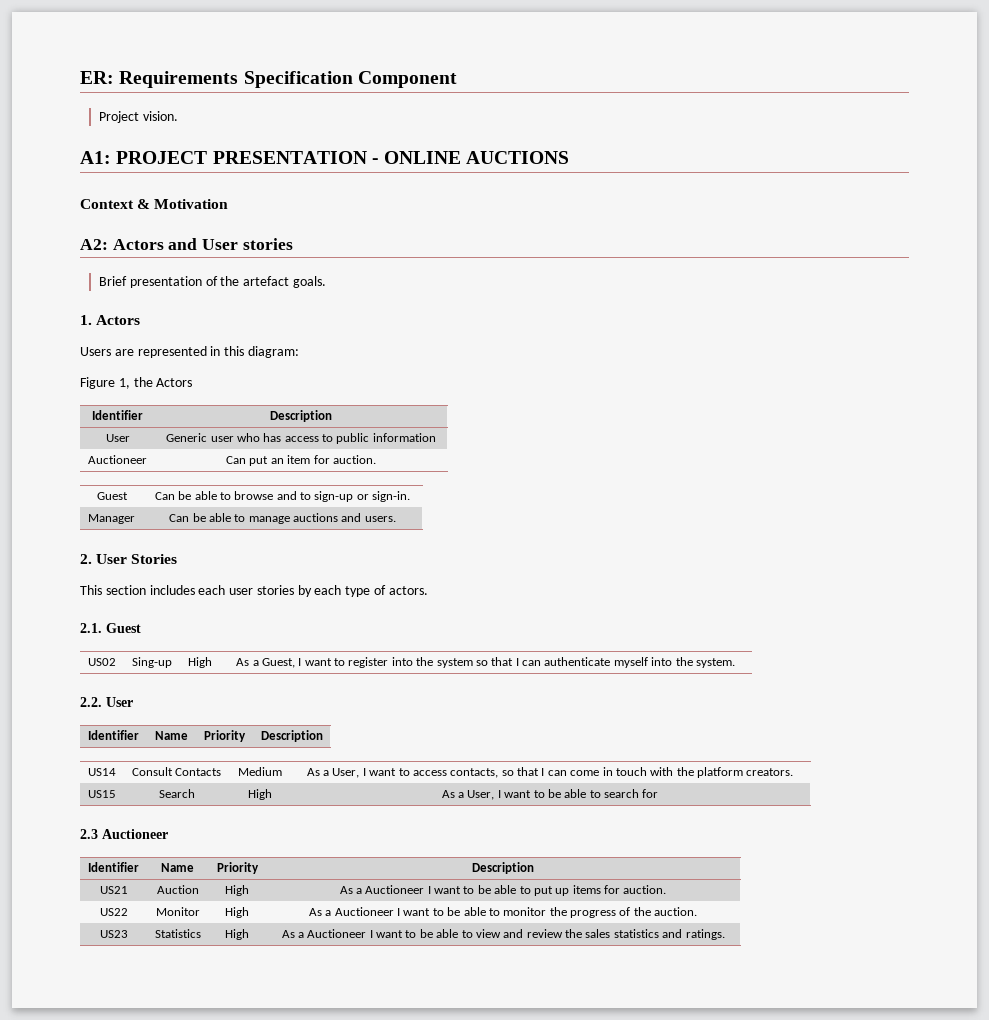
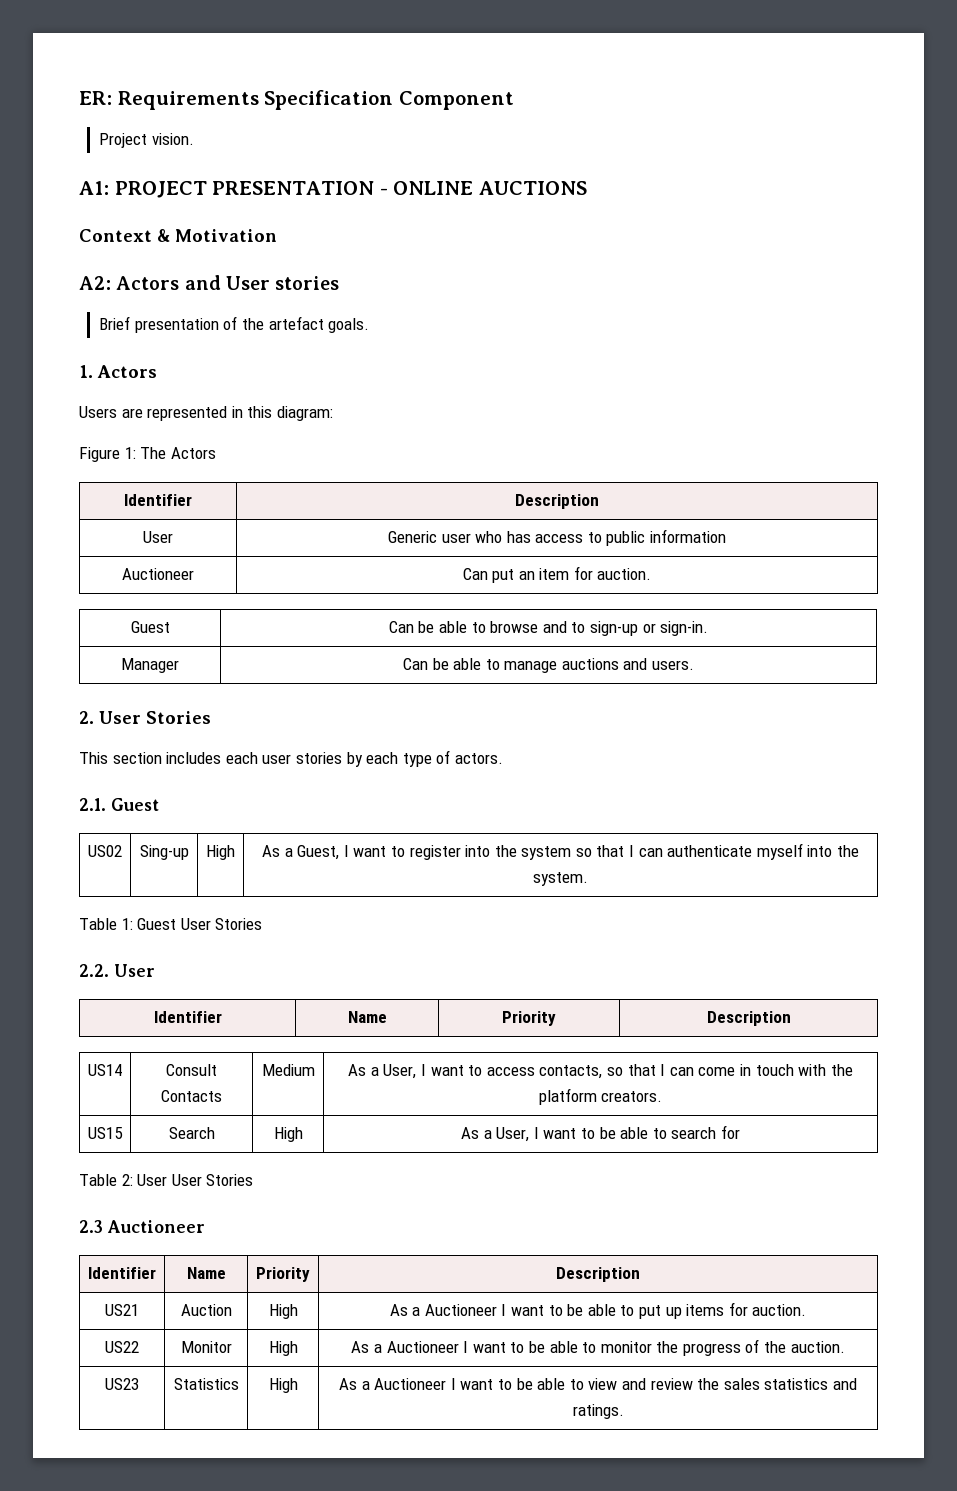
[118,377,153,389] 1, the -> [124,447,167,459] 1: The
(735, 663) none -> [79,918,263,930] // Table 1: Guest User Stories
(659, 793) none -> [79,1174,254,1186] // Table 2: User User Stories

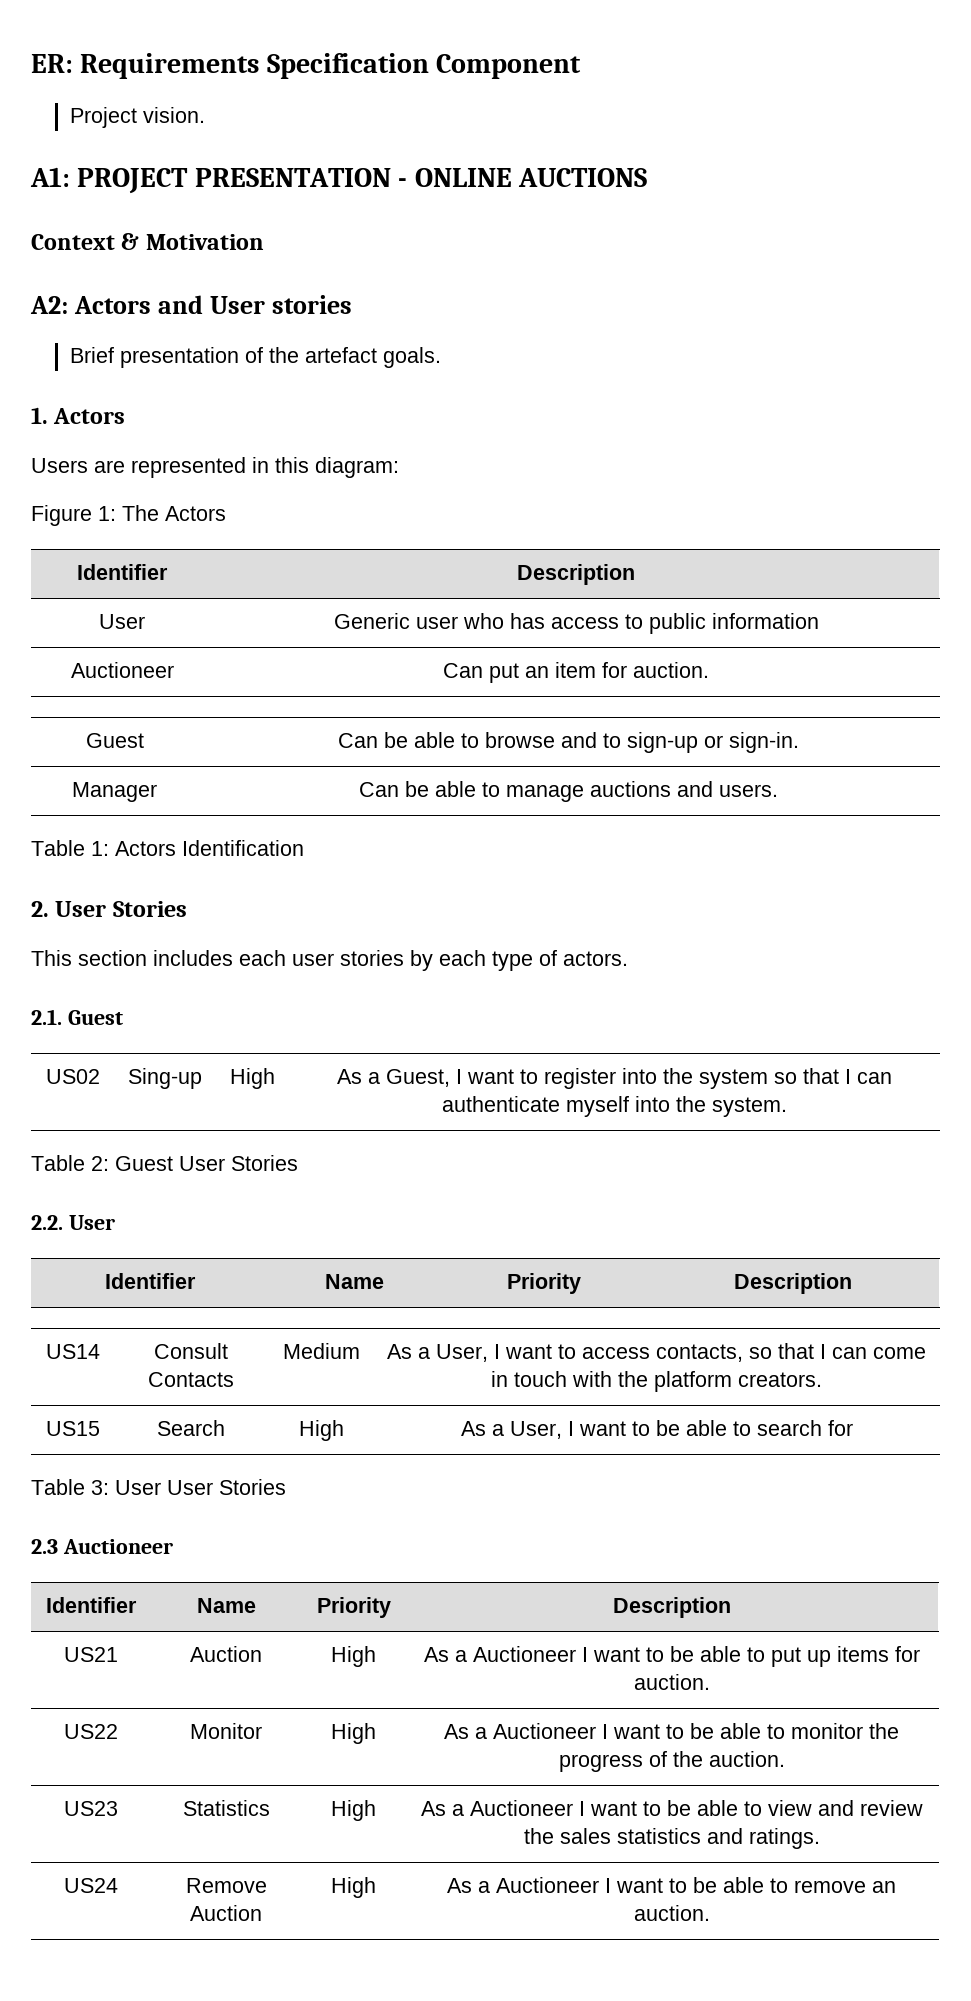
(695, 665) none -> [31,840,304,856] // Table 1: Actors Identification
[121,918,133,930] 1: -> [91,1156,109,1171] 2:
[121,1174,133,1186] 2: -> [91,1480,109,1495] 3:
(624, 1411) none -> [63,1878,118,1893] [185,1878,267,1893] [190,1905,262,1921] [331,1877,376,1898] [447,1877,896,1893] [633,1905,710,1921] // US24 | Remove Auction | High | As a Auctioneer I want to be able to remove an auction.

